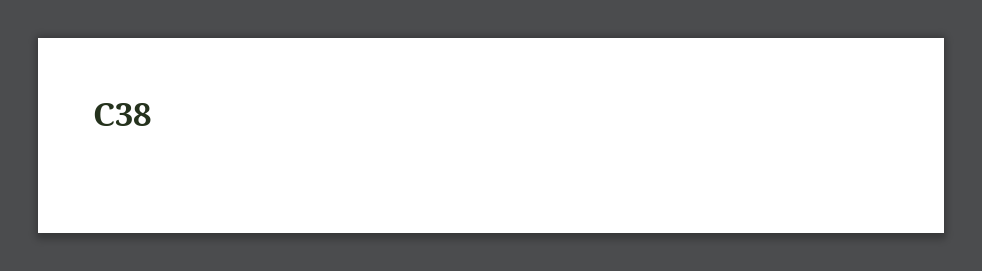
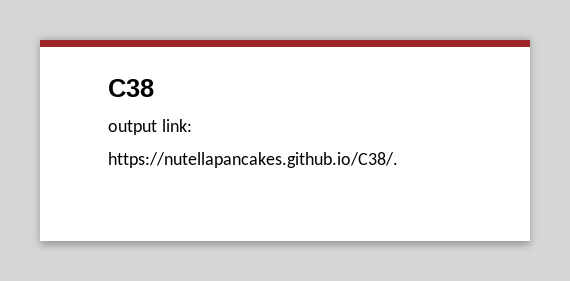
(151, 114) none -> [108,119,192,135] [108,152,398,168] // output link: // https://nutellapancakes.github.io/C38/.

